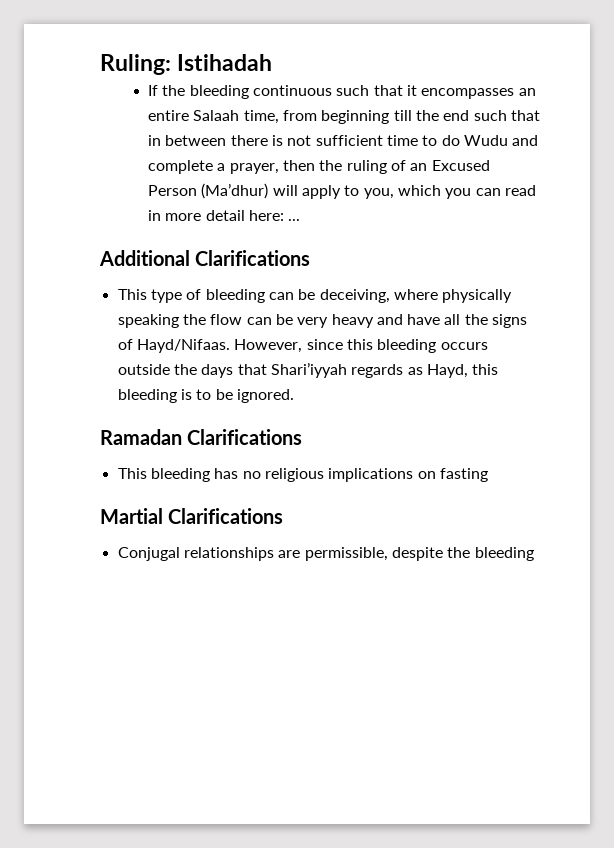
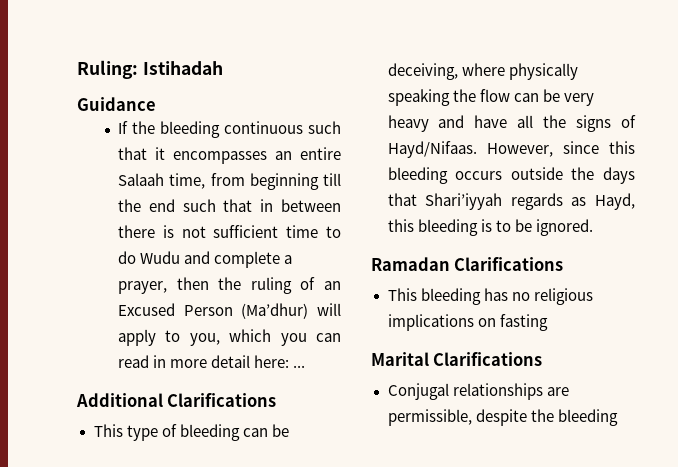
(273, 62) none -> [77,97,156,111] // Guidance
[100,508,163,524] Martial -> [371,352,429,366] Marital

